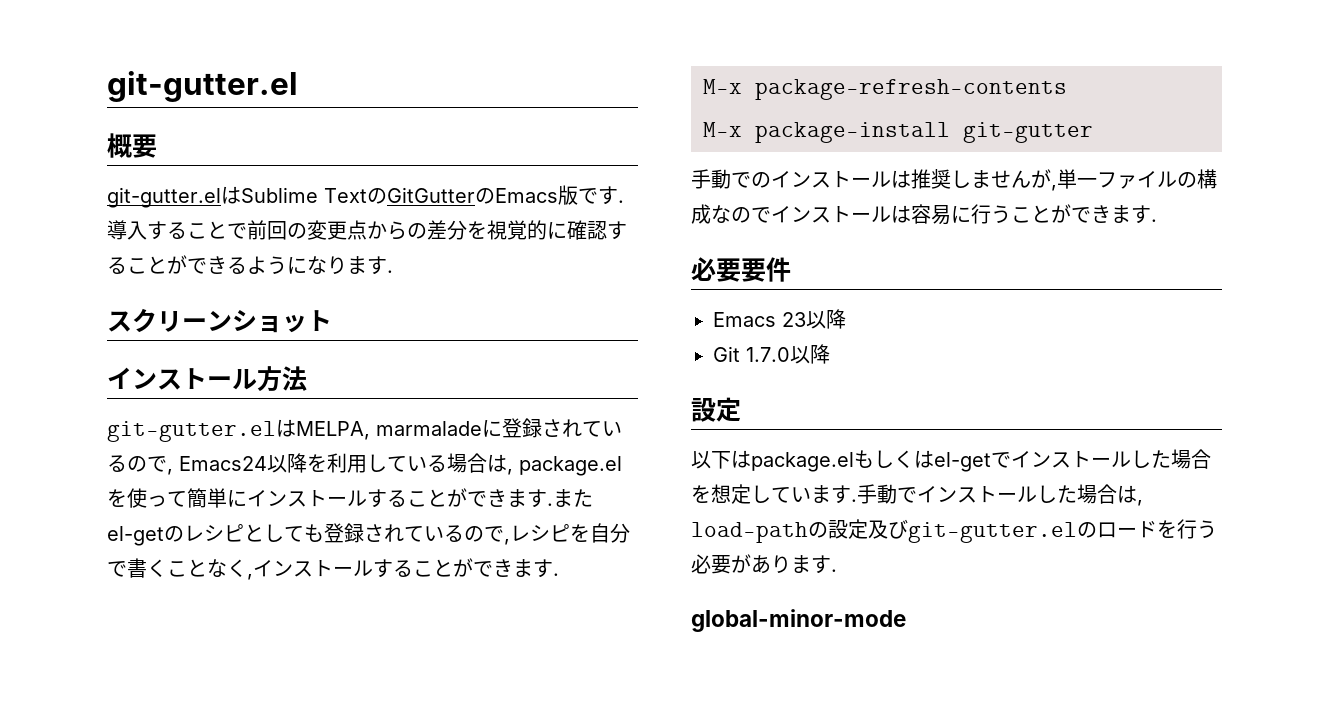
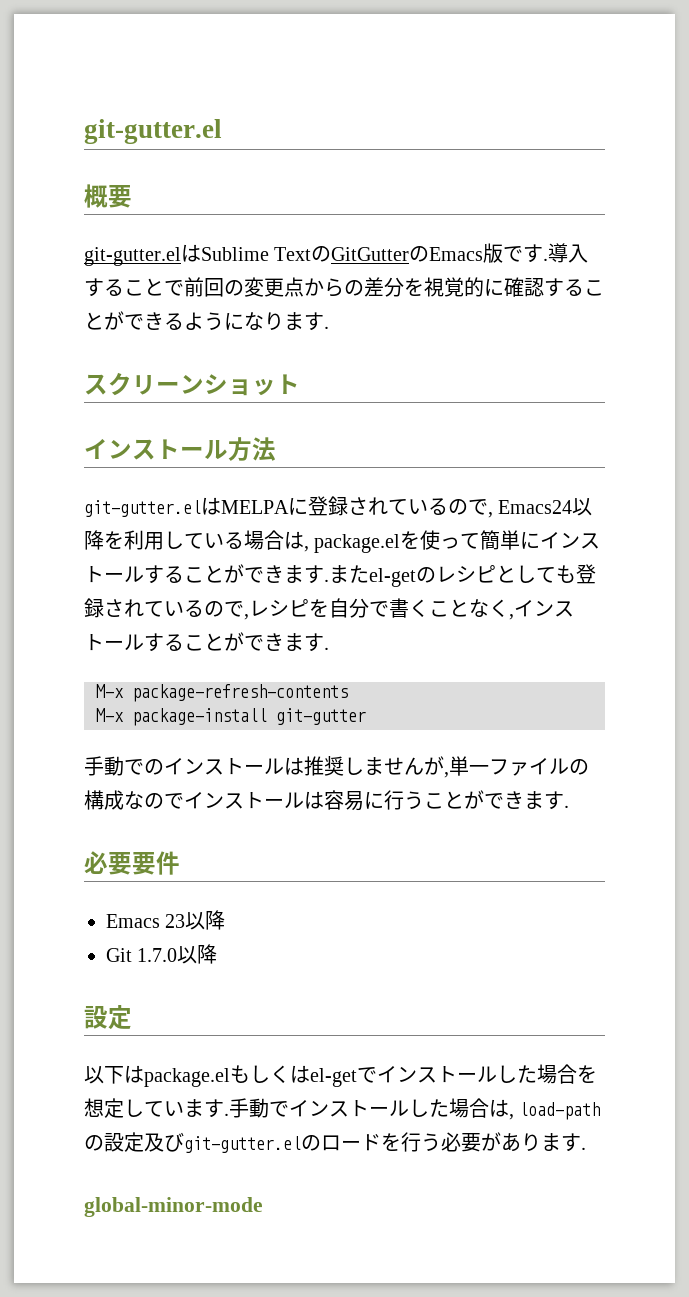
[296,421,482,440] MELPA, marmalade -> [221,500,289,514] MELPA

